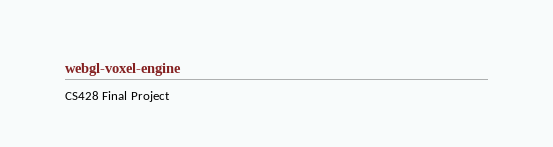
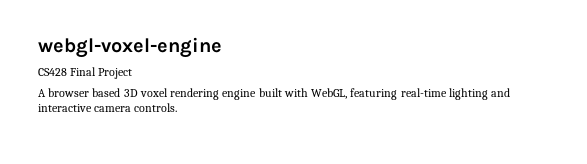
(170, 96) none -> [38,88,511,100] [38,103,178,112] // A browser based 3D voxel rendering engine built with WebGL, featuring real-time lighting and interactive camera controls.

